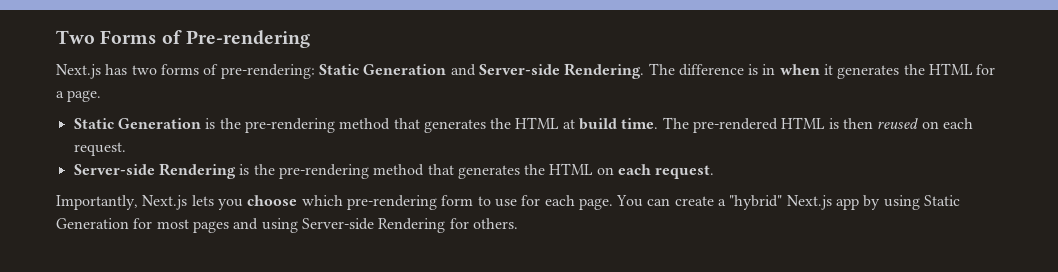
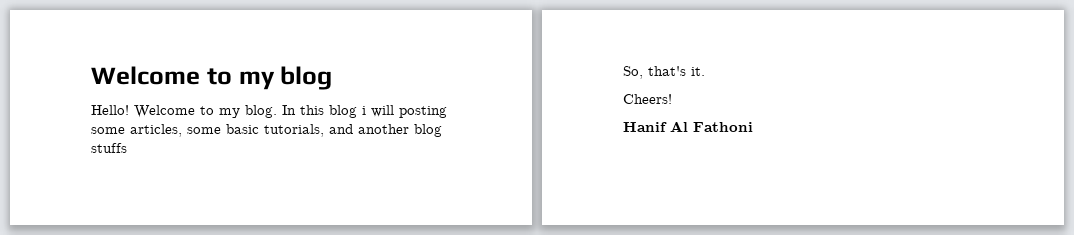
[56,30,310,48] [56,63,996,79] [56,90,102,102] [73,117,974,133] [73,142,126,156] [73,163,715,179] [56,195,961,210] [56,218,518,233] Two Forms of Pre-rendering // Next.js has two forms of pre-rendering: Static Generation and Server-side Rendering. The difference is in when it generates the HTML for a page. // Static Generation is the pre-rendering method that generates the HTML at build time. The pre-rendered HTML is then reused on each request. // Server-side Rendering is the pre-rendering method that generates the HTML on each request. // Importantly, Next.js lets you choose which pre-rendering form to use for each page. You can create a "hybrid" Next.js app by using Static Generation for most pages and using Server-side Rendering for others. -> [91,66,333,90] [91,105,447,118] [91,124,442,137] [91,143,127,153] [623,66,705,79] [623,94,672,104] [623,121,753,132] Welcome to my blog // Hello! Welcome to my blog. In this blog i will posting some articles, some basic tutorials, and another blog stuffs // So, that's it. // Cheers! // Hanif Al Fathoni

